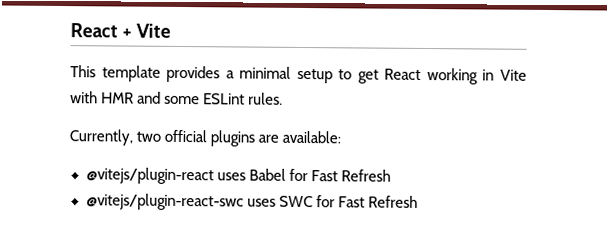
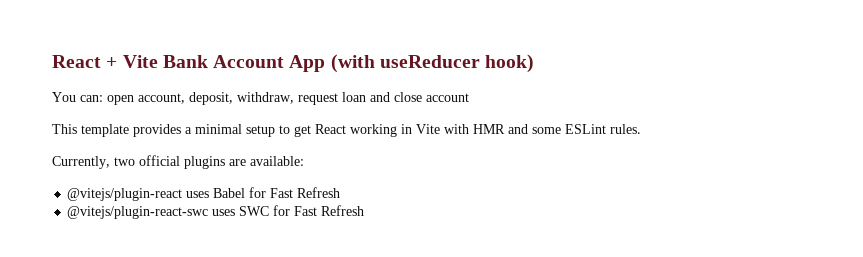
(172, 30) none -> [162,54,535,73] [52,92,469,105] Bank Account App (with useReducer hook) // You can: open account, deposit, withdraw, request loan and close account

